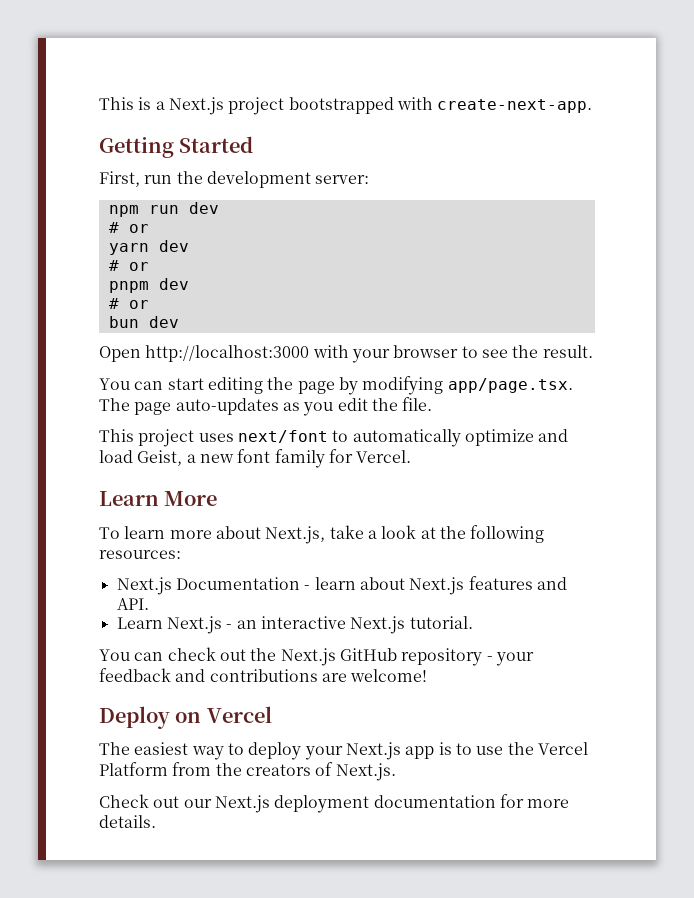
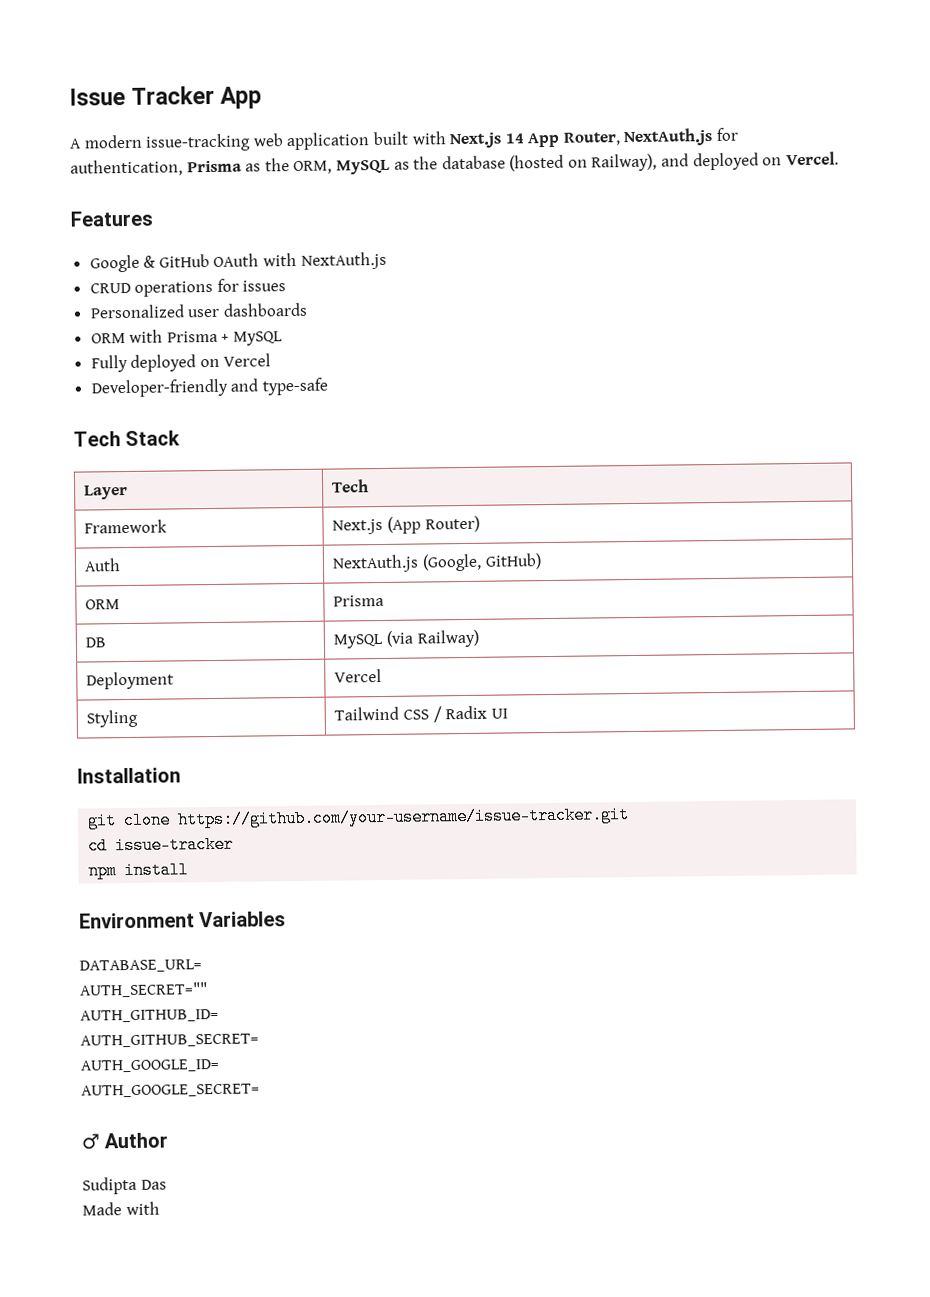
[99,97,593,115] [99,136,254,158] [99,171,370,188] [108,202,219,217] [108,222,149,233] [108,240,189,255] [108,260,149,271] [108,278,189,293] [108,298,149,309] [108,316,179,328] [99,345,593,363] [99,376,573,395] [99,397,433,416] [99,429,569,447] [99,449,412,468] [99,491,218,506] [99,525,545,544] [99,550,181,559] [116,576,567,595] [116,598,149,610] [116,616,473,634] [99,647,534,666] [99,668,428,682] [99,706,272,729] [99,742,588,760] [99,762,396,781] [99,794,570,813] [99,815,156,828] This is a Next.js project bootstrapped with create-next-app. // Getting Started // First, run the development server: // npm run dev // # or // yarn dev // # or // pnpm dev // # or // bun dev // Open http://localhost:3000 with your browser to see the result. // You can start editing the page by modifying app/page.tsx. The page auto-updates as you edit the file. // This project uses next/font to automatically optimize and load Geist, a new font family for Vercel. // Learn More // To learn more about Next.js, take a look at the following resources: // Next.js Documentation - learn about Next.js features and API. // Learn Next.js - an interactive Next.js tutorial. // You can check out the Next.js GitHub repository - your feedback and contributions are welcome! // Deploy on Vercel // The easiest way to deploy your Next.js app is to use the Vercel Platform from the creators of Next.js. // Check out our Next.js deployment documentation for more details. -> [69,85,263,109] [69,127,739,152] [70,151,839,177] [70,210,153,227] [89,251,387,273] [89,278,287,297] [89,302,308,319] [90,329,284,346] [90,353,272,373] [90,377,328,398] [73,430,181,447] [84,484,129,500] [331,479,370,493] [84,519,168,534] [332,515,480,535] [84,558,122,572] [332,553,542,573] [85,599,121,610] [333,594,385,607] [85,637,107,648] [333,629,479,649] [86,671,175,690] [334,668,383,683] [86,709,139,728] [334,705,508,723] [77,767,181,784] [87,806,631,830] [88,835,235,855] [88,861,190,880] [79,911,287,929] [79,959,202,973] [79,982,208,998] [80,1008,219,1023] [80,1033,259,1048] [80,1058,219,1073] [81,1083,260,1098] [81,1132,169,1150] [82,1176,167,1195] [82,1201,160,1216] Issue Tracker App // A modern issue-tracking web application built with Next.js 14 App Router, NextAuth.js for authentication, Prisma as the ORM, MySQL as the database (hosted on Railway), and deployed on Vercel. // Features // Google & GitHub OAuth with NextAuth.js // CRUD operations for issues // Personalized user dashboards // ORM with Prisma + MySQL // Fully deployed on Vercel // Developer-friendly and type-safe // Tech Stack // Layer | Tech // Framework | Next.js (App Router) // Auth | NextAuth.js (Google, GitHub) // ORM | Prisma // DB | MySQL (via Railway) // Deployment | Vercel // Styling | Tailwind CSS / Radix UI // Installation // git clone https://github.com/your-username/issue-tracker.git // cd issue-tracker // npm install // Environment Variables // DATABASE_URL= // AUTH_SECRET="" // AUTH_GITHUB_ID= // AUTH_GITHUB_SECRET= // AUTH_GOOGLE_ID= // AUTH_GOOGLE_SECRET= // ♂ Author // Sudipta Das // Made with

